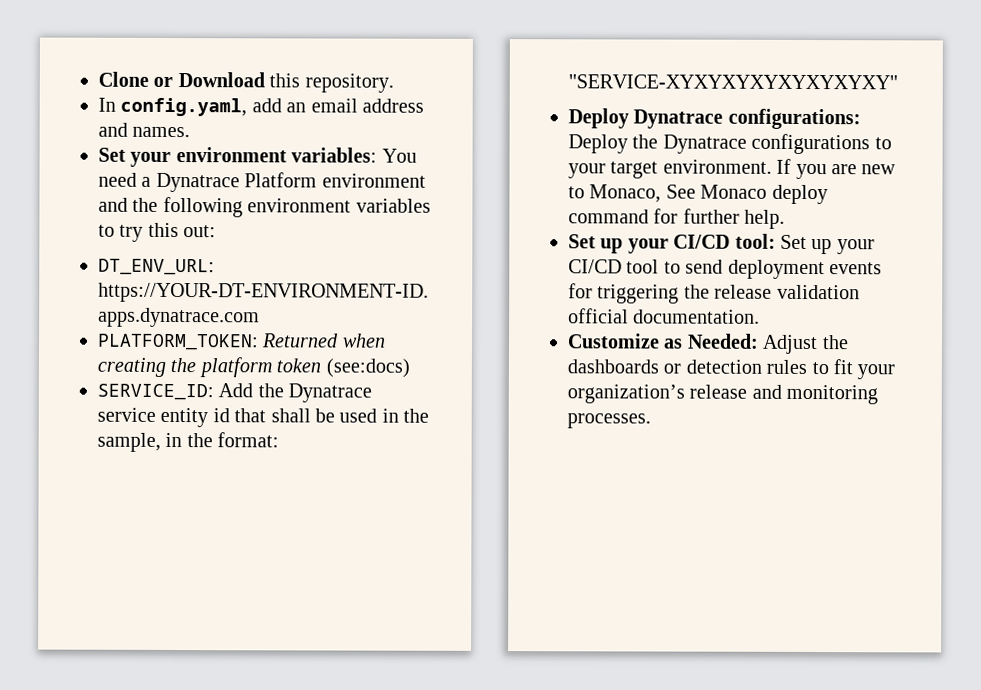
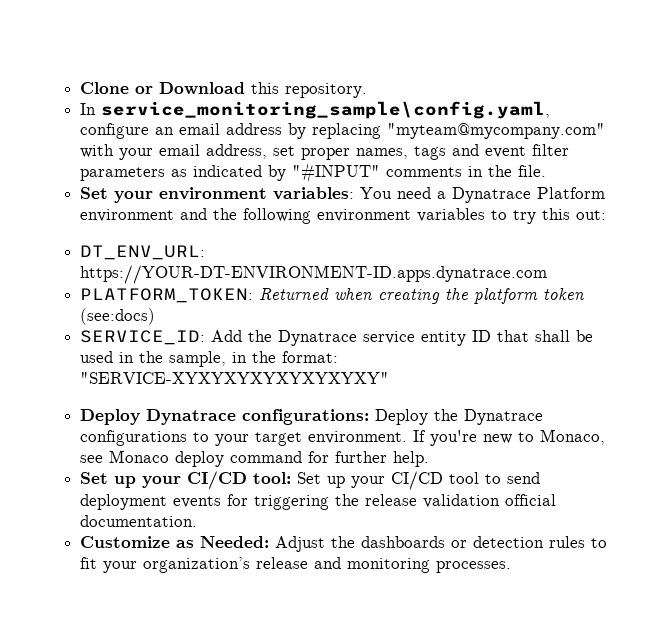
[120,97,282,117] config.yaml, add -> [101,101,551,119] [80,123,150,139] service_monitoring_sample\config.yaml, configure
[98,122,191,138] and names. -> [288,123,606,139] [80,144,570,160] [80,163,547,183] by replacing "myteam@mycompany.com" with your email address, set proper names, tags and event filter parameters as indicated by "#INPUT" comments in the file.
[212,408,230,423] id -> [472,330,492,342] ID
[795,163,857,180] you are -> [430,430,478,446] you're
[665,184,696,199] See -> [80,455,104,463] see

